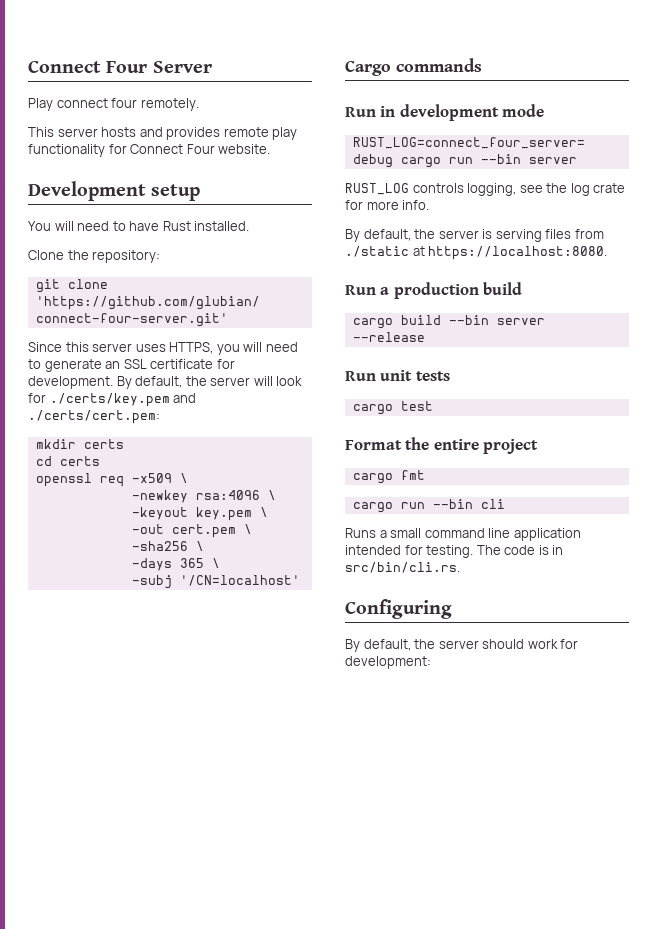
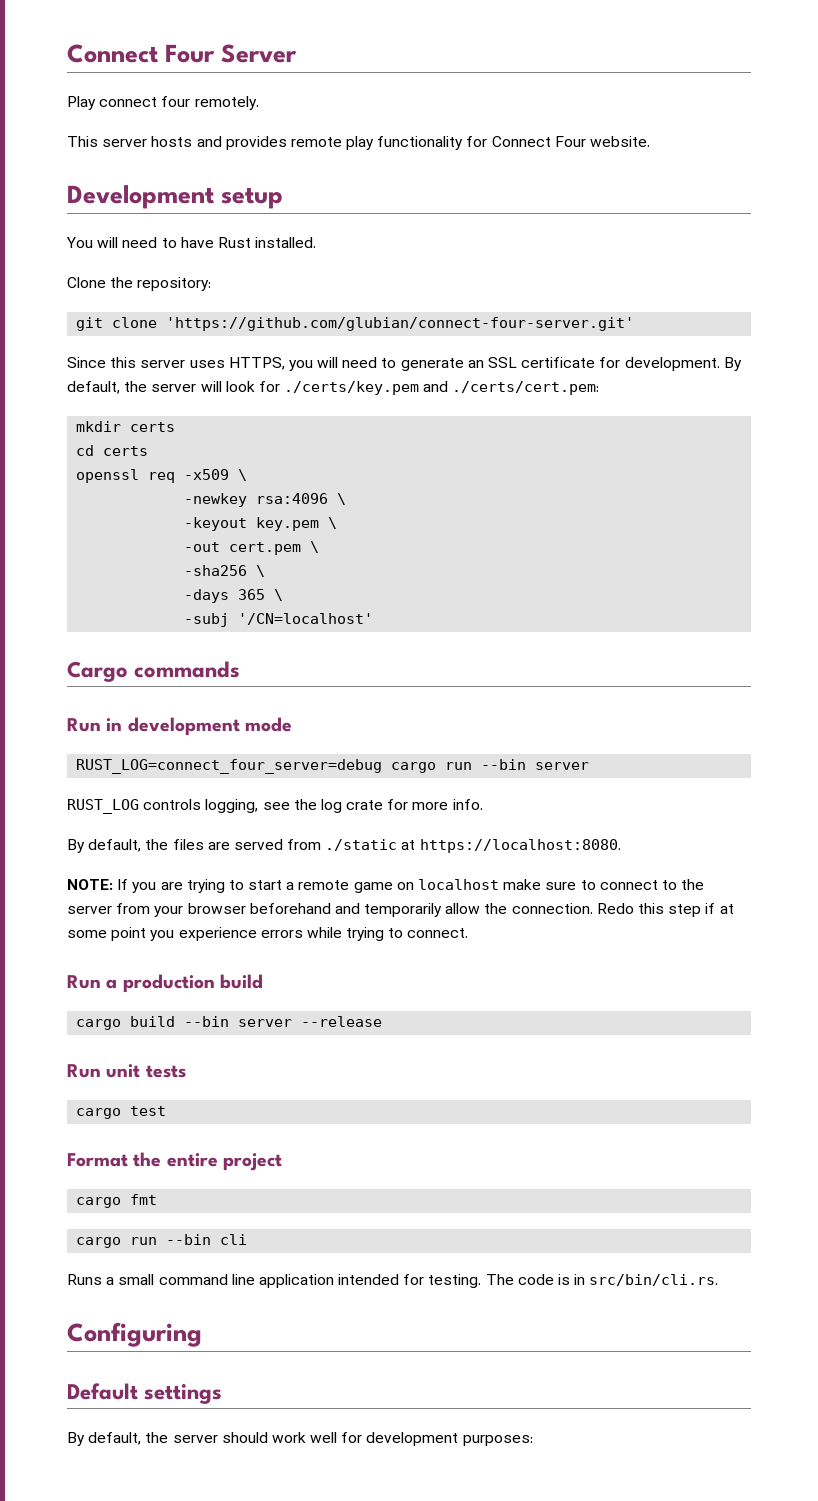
[438,229,572,242] server is serving files -> [172,839,283,850] files are served
(608, 253) none -> [67,879,705,893] [67,903,734,917] [67,927,469,941] // NOTE: If you are trying to start a remote game on localhost make sure to connect to the server from your browser beforehand and temporarily allow the connection. Redo this step if at some point you experience errors while trying to connect.
(452, 609) none -> [67,1383,223,1404] // Default settings
[560,639,579,649] [345,656,431,669] for development: -> [310,1432,533,1446] well for development purposes:

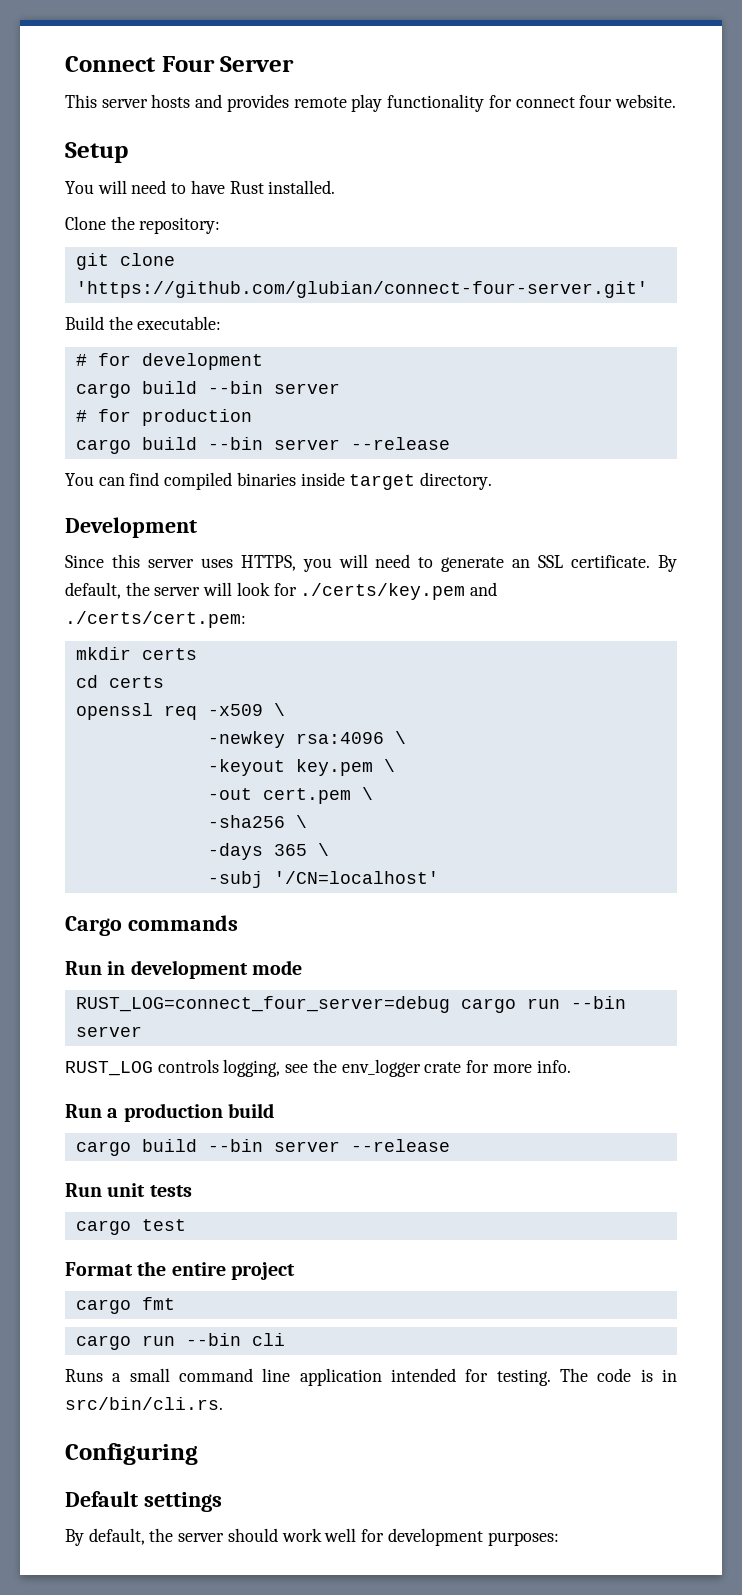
[67,96,259,110] // Play connect four remotely. -> (295, 64) none
[491,136,586,147] Connect Four -> [515,95,613,108] connect four
[67,185,284,209] Development setup -> [65,142,128,163] Setup
(635, 324) none -> [65,316,222,330] [75,353,263,370] [75,381,340,398] [75,409,252,426] [75,437,450,454] [65,472,493,490] [65,517,197,538] // Build the executable: // # for development // cargo build --bin server // # for production // cargo build --bin server --release // You can find compiled binaries inside target directory. // Development
[521,357,720,371] certificate for development. -> [571,555,651,568] certificate.
[320,799,342,813] log -> [341,1059,421,1077] env_logger
[67,839,621,853] [67,879,705,893] [67,903,734,917] [67,927,469,941] // By default, the files are served from ./static at https://localhost:8080. // NOTE: If you are trying to start a remote game on localhost make sure to connect to the server from your browser beforehand and temporarily allow the connection. Redo this step if at some point you experience errors while trying to connect. -> (571, 1066) none

